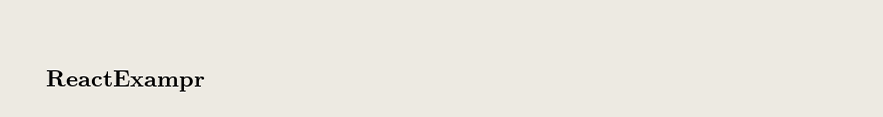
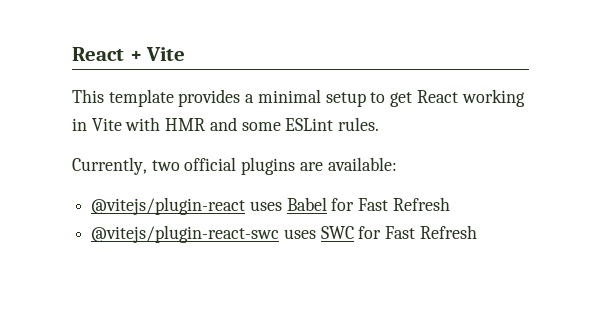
[45,70,205,92] ReactExampr -> [72,47,186,61] [72,89,525,107] [72,117,380,131] [72,157,397,175] [91,197,450,215] [91,225,477,243] React + Vite // This template provides a minimal setup to get React working in Vite with HMR and some ESLint rules. // Currently, two official plugins are available: // @vitejs/plugin-react uses Babel for Fast Refresh // @vitejs/plugin-react-swc uses SWC for Fast Refresh

